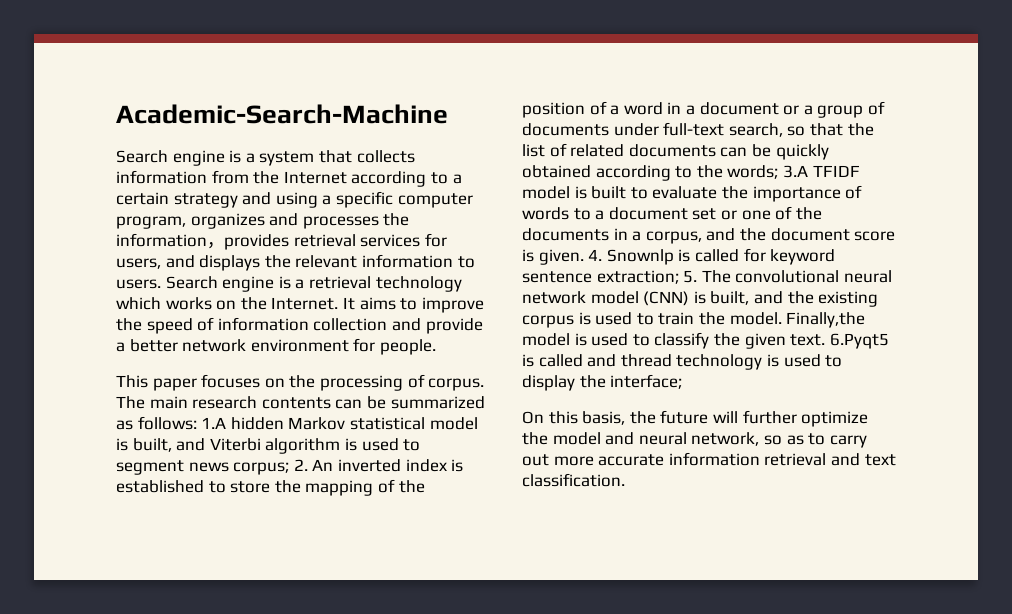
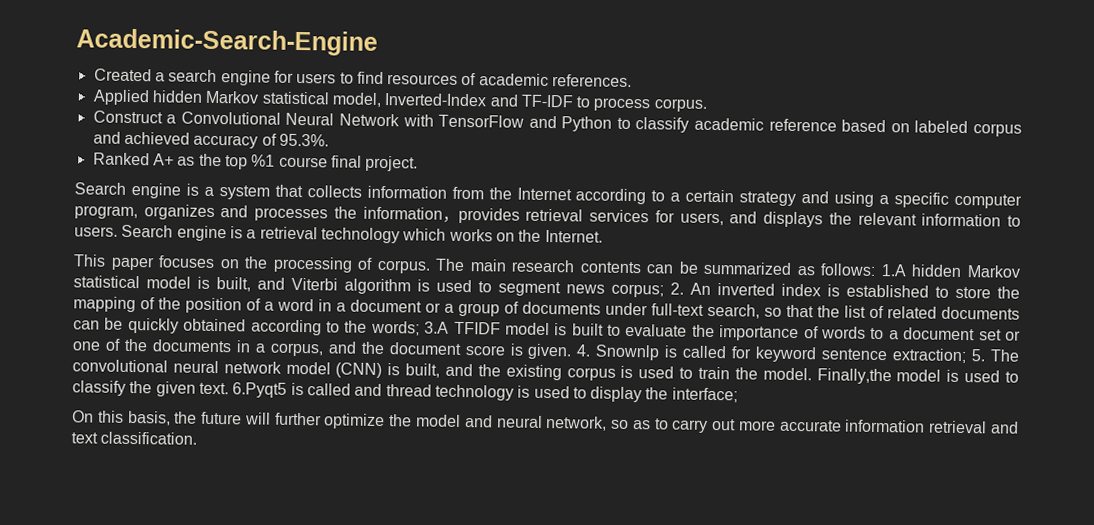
[116,104,448,124] Academic-Search-Machine -> [76,28,378,56] [93,68,633,88] [92,89,707,112] [92,110,1022,137] [92,131,329,149] [92,152,419,172] Academic-Search-Engine // Created a search engine for users to find resources of academic references. // Applied hidden Markov statistical model, Inverted-Index and TF-IDF to process corpus. // Construct a Convolutional Neural Network with TensorFlow and Python to classify academic reference based on labeled corpus and achieved accuracy of 95.3%. // Ranked A+ as the top %1 course final project.
[342,297,484,313] [116,317,483,334] [116,338,436,355] It aims to improve the speed of information collection and provide a better network environment for people. -> (603, 236) none

